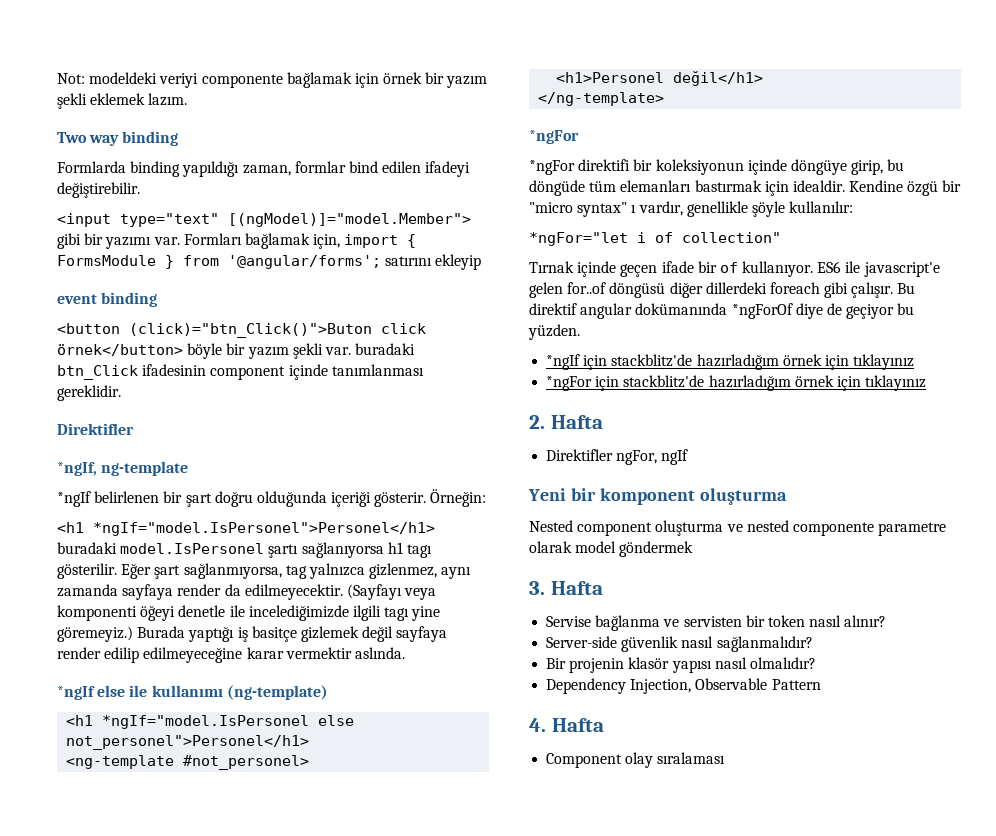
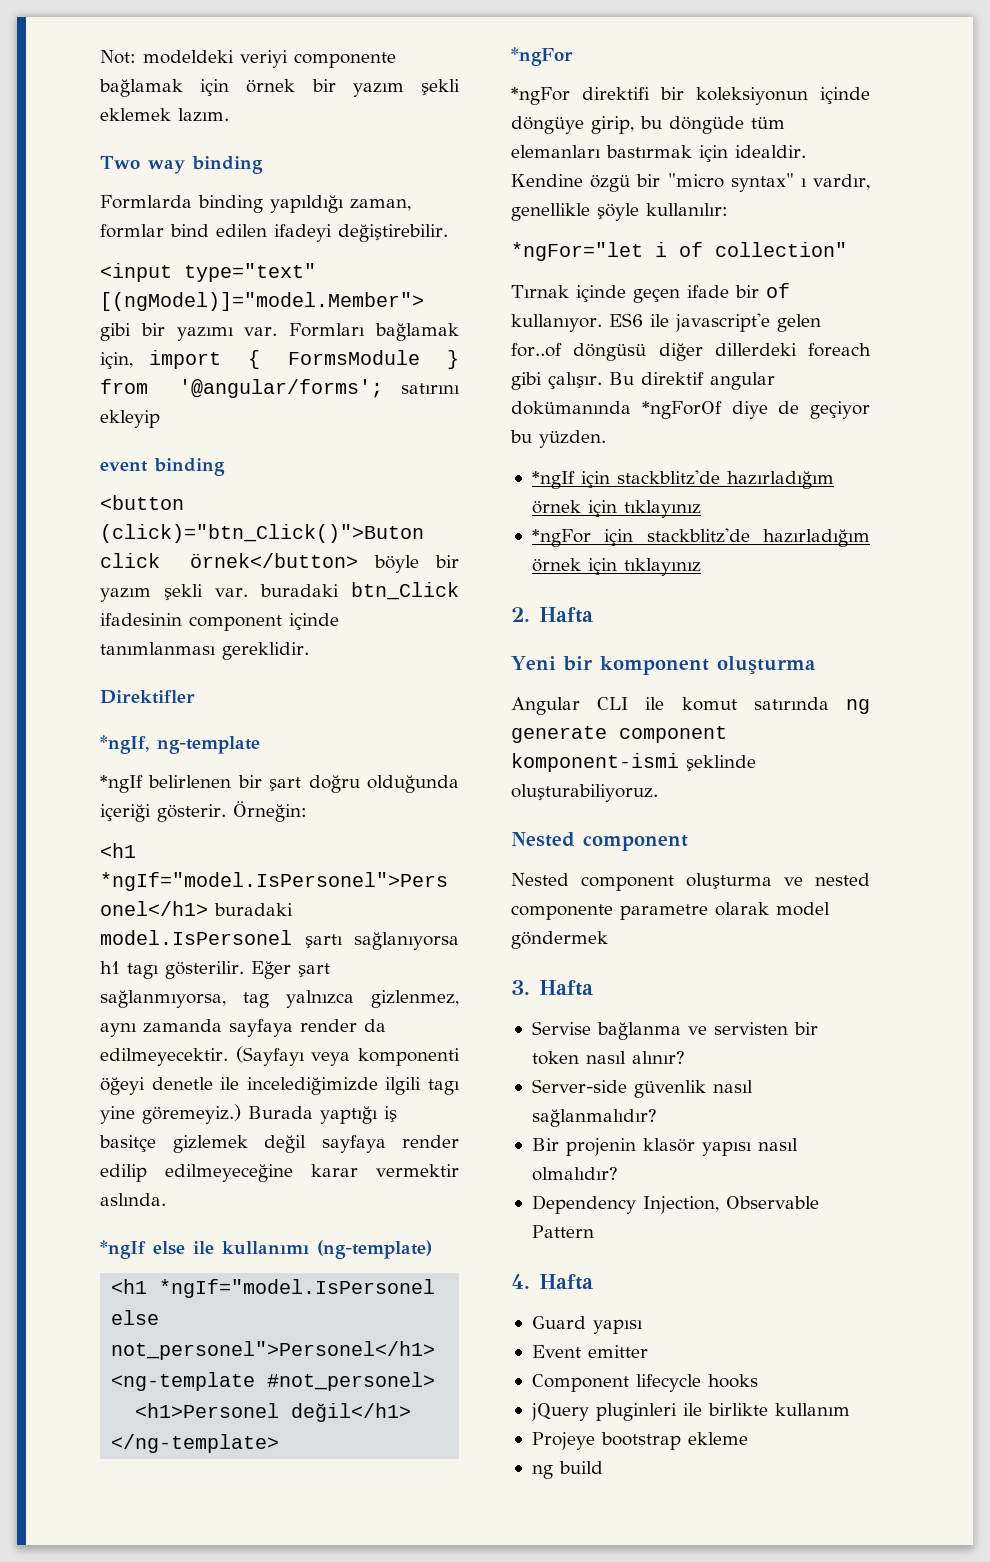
[546,449,689,465] // Direktifler ngFor, ngIf -> (593, 615) none
(787, 496) none -> [511,697,870,715] [511,726,727,743] [511,753,756,772] [511,784,658,802] [511,832,688,851] // Angular CLI ile komut satırında ng generate component komponent-ismi şeklinde oluşturabiliyoruz. // Nested component
[546,752,726,768] Component olay sıralaması -> [531,1316,643,1334] [531,1345,648,1358] [531,1374,758,1392] [530,1403,850,1421] [531,1432,748,1450] [531,1461,603,1479] Guard yapısı // Event emitter // Component lifecycle hooks // jQuery pluginleri ile birlikte kullanım // Projeye bootstrap ekleme // ng build

